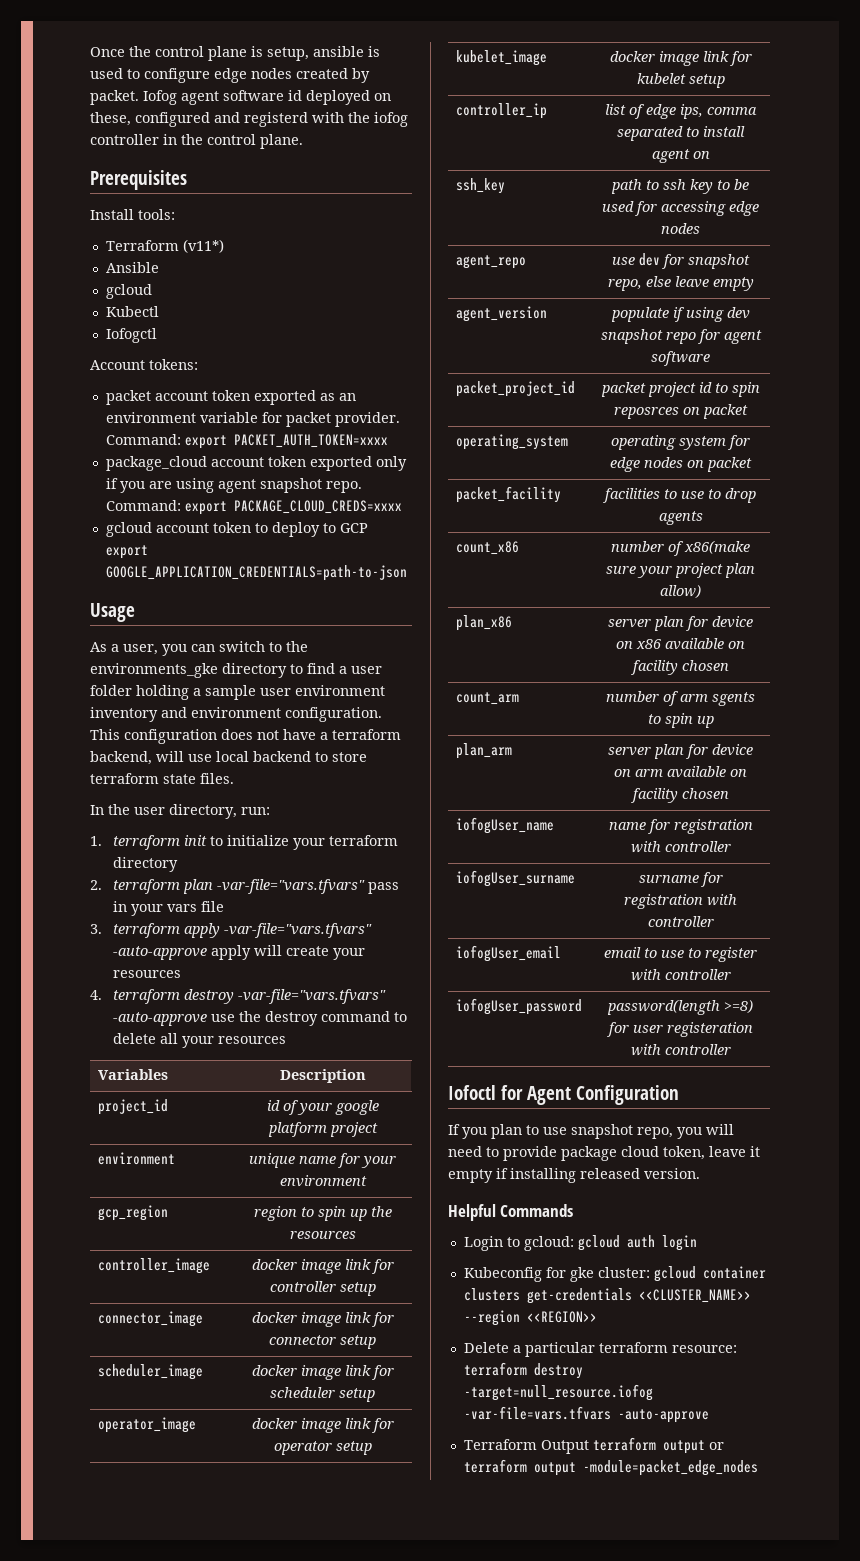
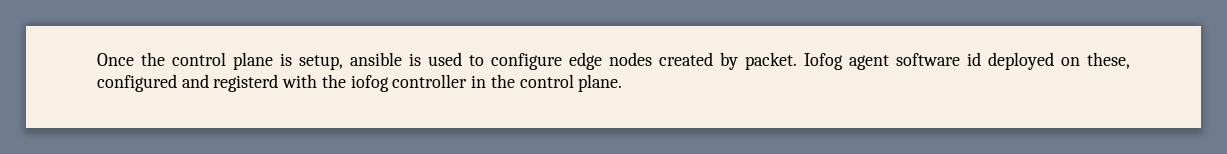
[90,170,187,190] [90,209,175,220] [105,239,224,253] [105,262,159,273] [105,284,152,299] [105,306,159,317] [105,328,157,343] [90,359,198,370] [105,390,356,405] [105,412,400,427] [105,434,388,449] [105,456,407,471] [105,478,362,493] [105,500,402,515] [105,522,368,537] [105,545,148,559] [105,565,407,581] [90,603,135,622] [90,641,308,656] [90,663,382,678] [90,685,385,700] [90,707,382,722] [90,729,401,744] [90,751,367,765] [90,773,234,784] [90,804,270,819] [90,835,399,850] [113,857,179,872] [90,879,400,894] [113,901,225,916] [90,923,373,938] [113,945,366,960] [113,970,182,978] [90,989,387,1004] [113,1011,408,1026] [113,1033,287,1048] [98,1069,169,1080] [279,1069,366,1083] [98,1099,169,1115] [266,1100,379,1115] [267,1122,378,1137] [98,1152,176,1165] [249,1153,396,1168] [279,1175,367,1187] [98,1205,169,1221] [253,1206,392,1221] [289,1231,356,1239] [98,1258,211,1274] [251,1259,394,1274] [269,1281,376,1296] [98,1311,204,1327] [251,1312,394,1327] [269,1335,376,1349] [98,1364,204,1380] [251,1365,394,1380] [270,1387,375,1402] [98,1417,197,1433] [251,1418,394,1433] [273,1441,372,1455] [456,50,548,66] [609,51,752,66] [636,73,725,88] [456,103,548,119] [605,104,757,119] [617,126,745,141] [651,149,710,163] [456,178,506,194] [611,179,749,194] [602,201,759,216] [661,223,700,234] [456,255,527,269] [612,253,750,269] [607,276,754,291] [456,306,548,322] [610,307,750,322] [600,329,762,344] [651,351,710,366] [456,381,576,397] [600,382,760,397] [614,404,748,419] [456,434,569,450] [611,435,750,450] [610,457,752,472] [456,486,562,503] [602,488,756,503] [658,511,703,525] [456,541,520,555] [611,540,750,556] [606,563,755,578] [660,585,701,598] [456,615,513,631] [608,616,753,631] [616,638,745,650] [629,660,729,675] [456,692,520,705] [606,691,755,706] [647,713,714,728] [456,743,513,759] [608,744,753,759] [614,766,747,778] [629,788,729,803] [456,817,555,834] [608,819,753,834] [630,841,731,853] [456,870,576,887] [638,872,723,887] [624,894,737,909] [647,916,714,927] [456,945,562,962] [604,947,757,962] [630,969,731,981] [456,998,583,1015] [607,999,753,1015] [605,1022,753,1037] [630,1044,731,1056] [448,1085,679,1105] [448,1124,734,1139] [448,1146,760,1161] [448,1168,700,1183] [448,1204,574,1221] [463,1235,697,1251] [463,1266,766,1282] [463,1288,751,1304] [463,1310,597,1326] [463,1342,737,1357] [463,1362,583,1379] [463,1384,653,1401] [463,1406,709,1423] [463,1437,724,1454] [463,1459,758,1476] // Prerequisites // Install tools: // Terraform (v11*) // Ansible // gcloud // Kubectl // Iofogctl // Account tokens: // packet account token exported as an environment variable for packet provider. Command: export PACKET_AUTH_TOKEN=xxxx // package_cloud account token exported only if you are using agent snapshot repo. Command: export PACKAGE_CLOUD_CREDS=xxxx // gcloud account token to deploy to GCP export GOOGLE_APPLICATION_CREDENTIALS=path-to-json // Usage // As a user, you can switch to the environments_gke directory to find a user folder holding a sample user environment inventory and environment configuration. This configuration does not have a terraform backend, will use local backend to store terraform state files. // In the user directory, run: // 1. terraform init to initialize your terraform directory // 2. terraform plan -var-file="vars.tfvars" pass in your vars file // 3. terraform apply -var-file="vars.tfvars" -auto-approve apply will create your resources // 4. terraform destroy -var-file="vars.tfvars" -auto-approve use the destroy command to delete all your resources // Variables | Description // project_id | id of your google platform project // environment | unique name for your environment // gcp_region | region to spin up the resources // controller_image | docker image link for controller setup // connector_image | docker image link for connector setup // scheduler_image | docker image link for scheduler setup // operator_image | docker image link for operator setup // kubelet_image | docker image link for kubelet setup // controller_ip | list of edge ips, comma separated to install agent on // ssh_key | path to ssh key to be used for accessing edge nodes // agent_repo | use dev for snapshot repo, else leave empty // agent_version | populate if using dev snapshot repo for agent software // packet_project_id | packet project id to spin reposrces on packet // operating_system | operating system for edge nodes on packet // packet_facility | facilities to use to drop agents // count_x86 | number of x86(make sure your project plan allow) // plan_x86 | server plan for device on x86 available on facility chosen // count_arm | number of arm sgents to spin up // plan_arm | server plan for device on arm available on facility chosen // iofogUser_name | name for registration with controller // iofogUser_surname | surname for registration with controller // iofogUser_email | email to use to register with controller // iofogUser_password | password(length >=8) for user registeration with controller // Iofoctl for Agent Configuration // If you plan to use snapshot repo, you will need to provide package cloud token, leave it empty if installing released version. // Helpful Commands // Login to gcloud: gcloud auth login // Kubeconfig for gke cluster: gcloud container clusters get-credentials <<CLUSTER_NAME>> --region <<REGION>> // Delete a particular terraform resource: terraform destroy -target=null_resource.iofog -var-file=vars.tfvars -auto-approve // Terraform Output terraform output or terraform output -module=packet_edge_nodes -> (623, 83) none

